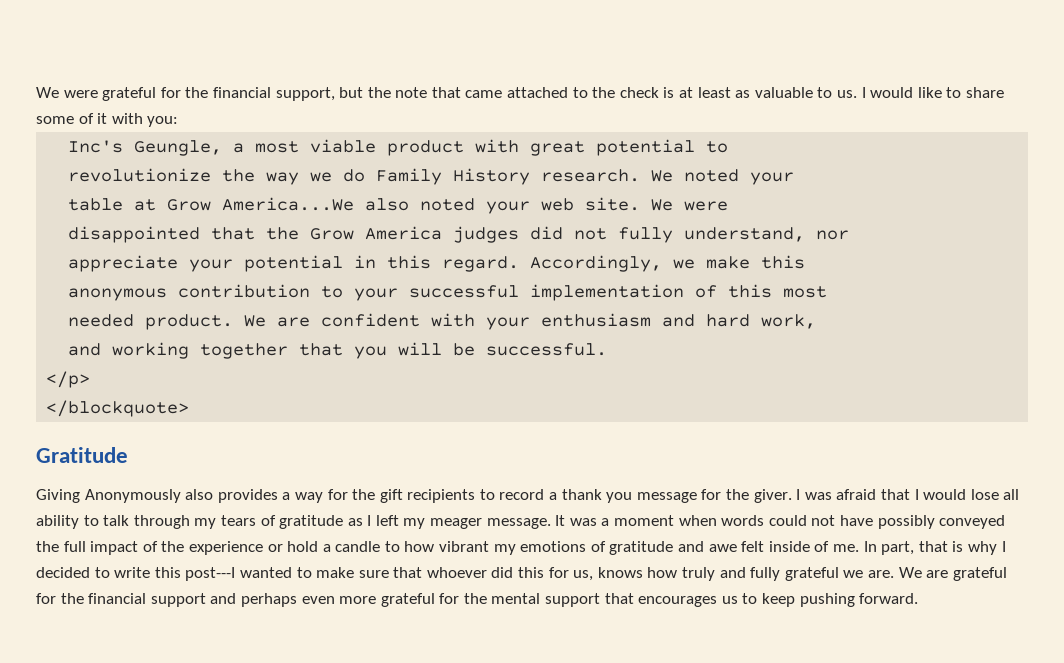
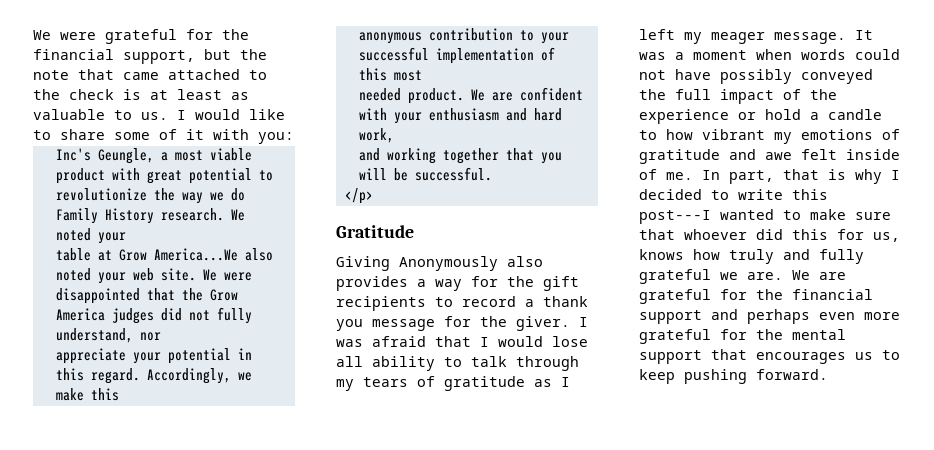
[46,400,190,417] // </blockquote> -> (373, 196) none

